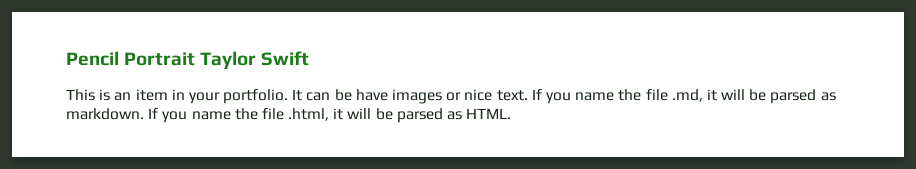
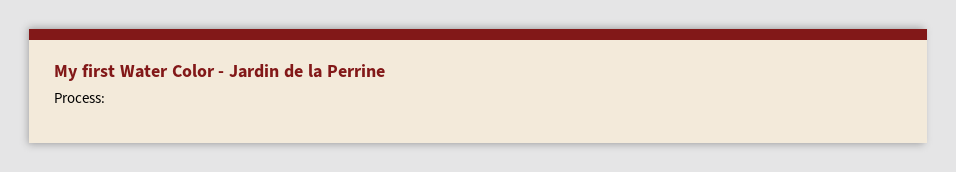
[66,51,310,69] [66,89,836,104] [66,108,512,123] Pencil Portrait Taylor Swift // This is an item in your portfolio. It can be have images or nice text. If you name the file .md, it will be parsed as markdown. If you name the file .html, it will be parsed as HTML. -> [54,64,385,81] [54,93,105,103] My first Water Color - Jardin de la Perrine // Process:

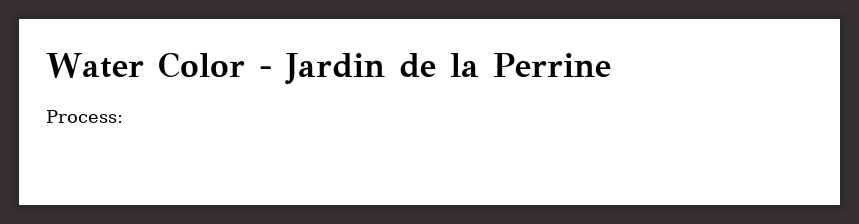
[54,64,115,81] My first -> (46, 65) none

